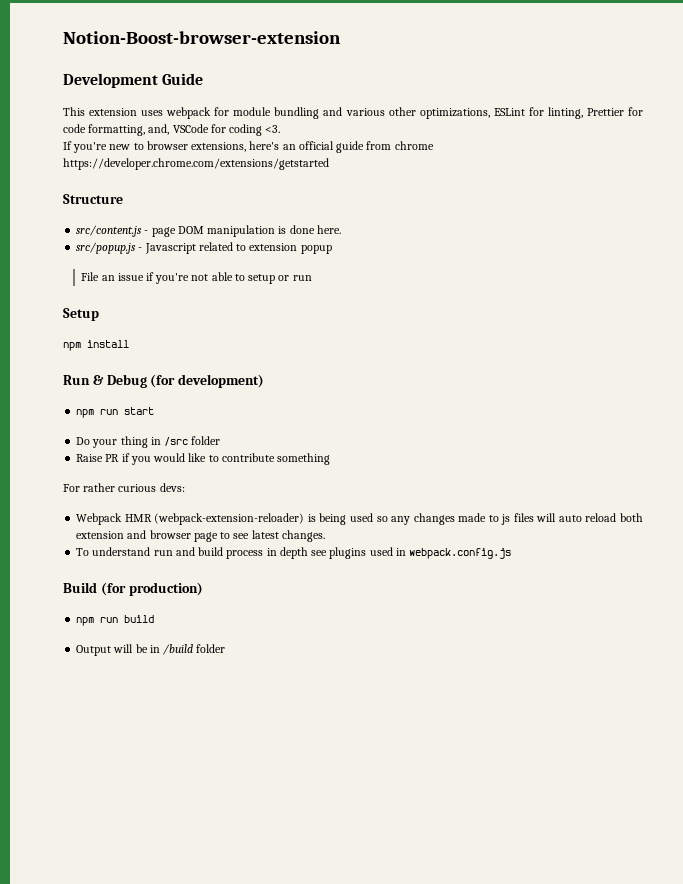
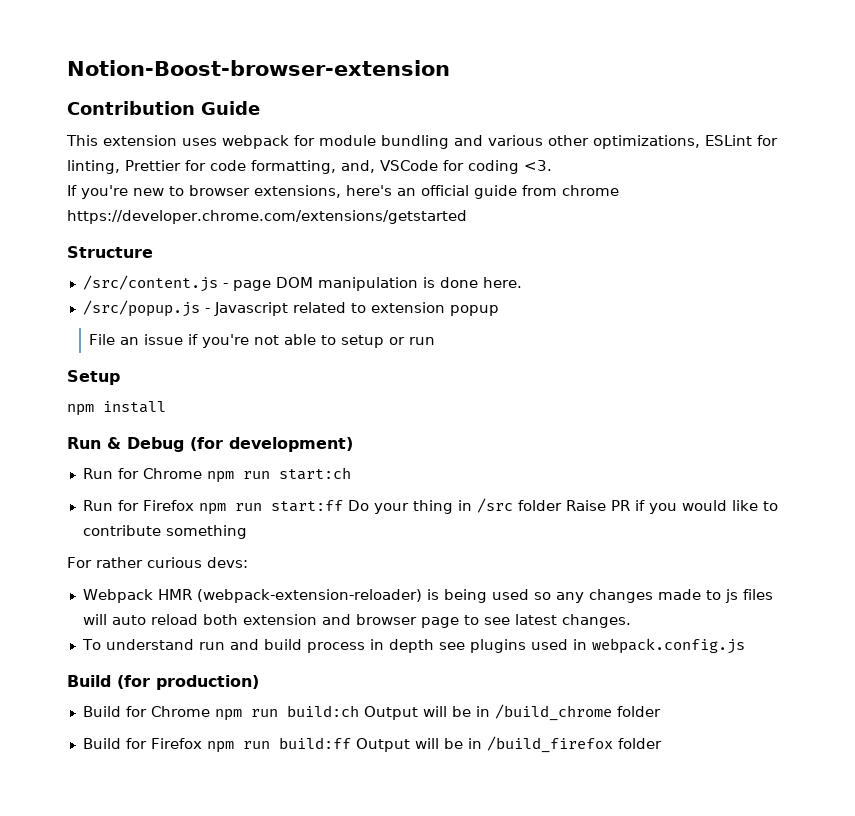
[63,73,158,88] Development -> [67,101,195,115] Contribution
[76,225,143,237] src/content.js -> [82,275,218,292] /src/content.js
[76,242,137,254] src/popup.js -> [82,300,200,317] /src/popup.js
[76,407,155,418] npm run start // -> [82,467,351,483] [82,500,343,515] Run for Chrome npm run start:ch // Run for Firefox npm run start:ff
(221, 440) // -> (562, 505) none
[76,615,155,626] [76,644,226,656] npm run build // Output will be in /build folder -> [82,704,661,721] [82,736,662,753] Build for Chrome npm run build:ch Output will be in /build_chrome folder // Build for Firefox npm run build:ff Output will be in /build_firefox folder

